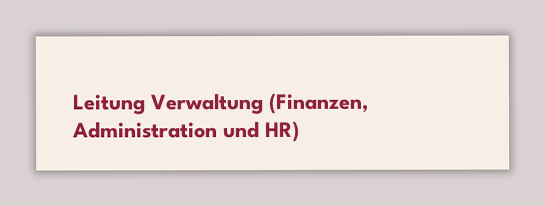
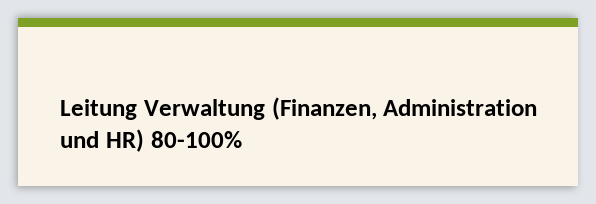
(300, 131) none -> [150,131,242,148] 80-100%

